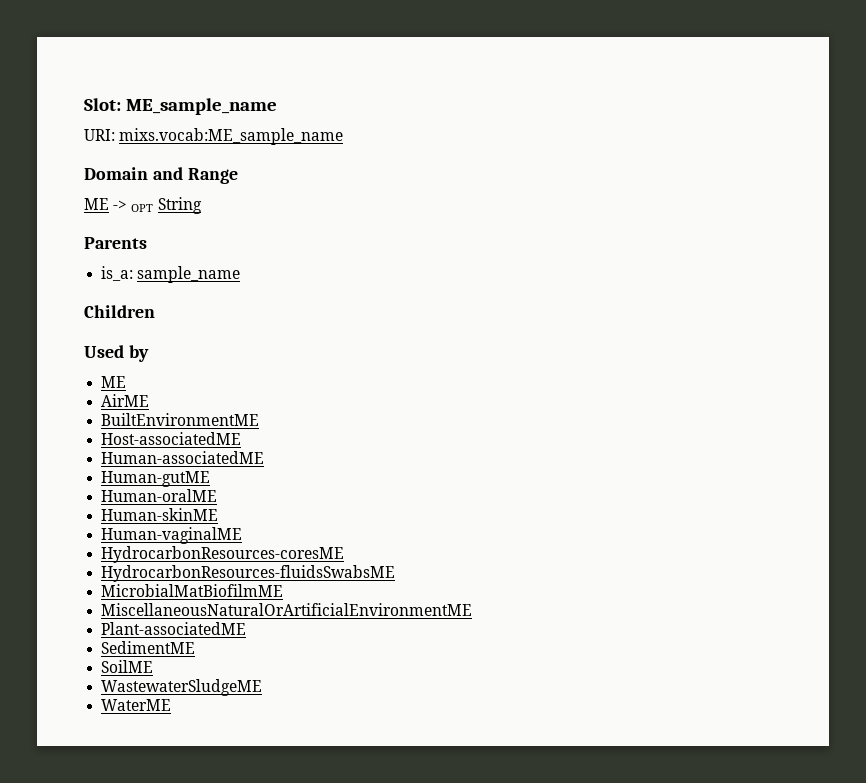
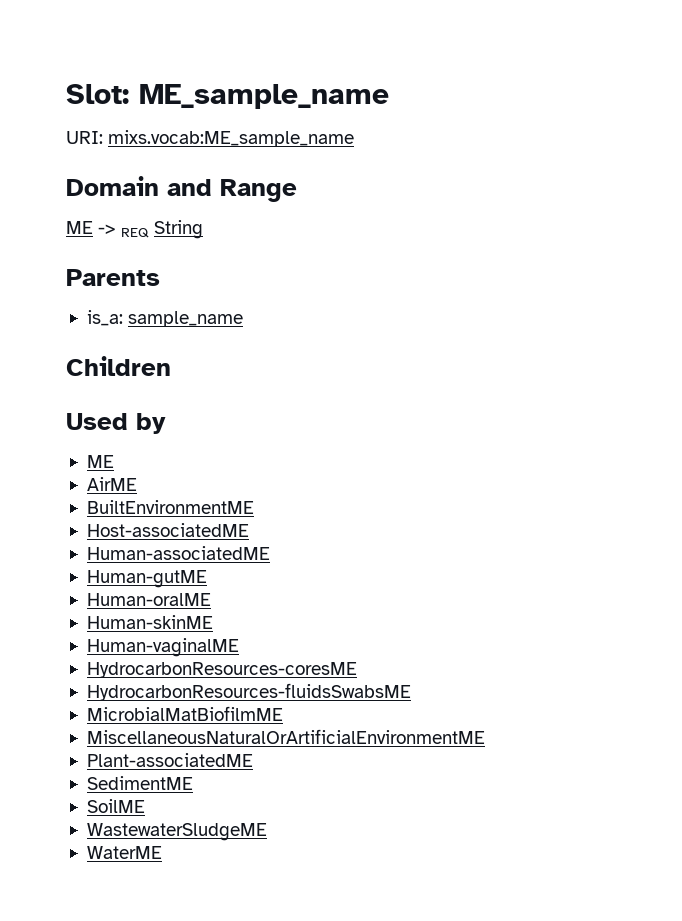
[131,204,154,212] OPT -> [121,228,150,238] REQ

